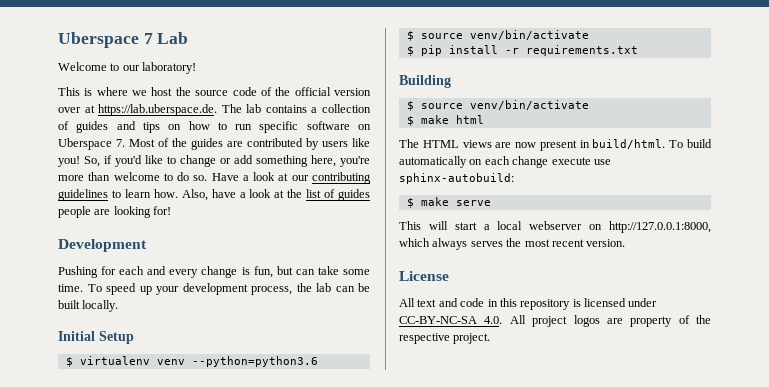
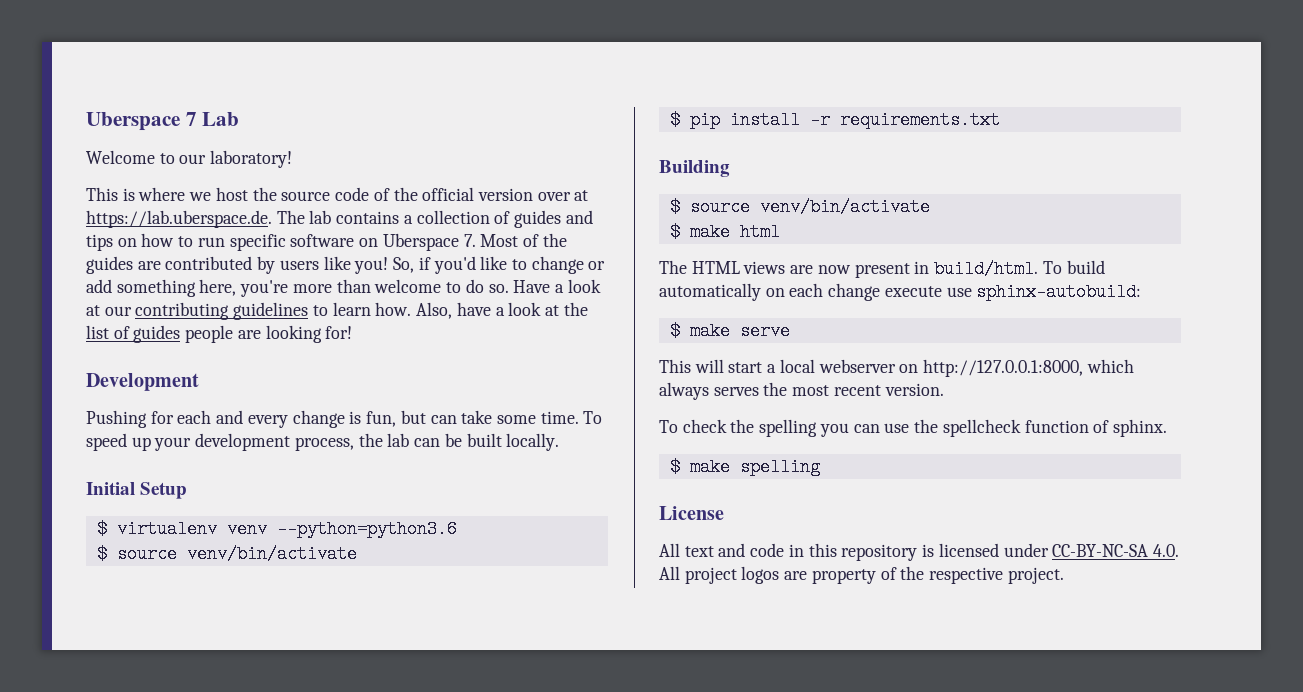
(626, 243) none -> [659,419,1167,437] [669,458,820,476] // To check the spelling you can use the spellcheck function of sphinx. // $ make spelling

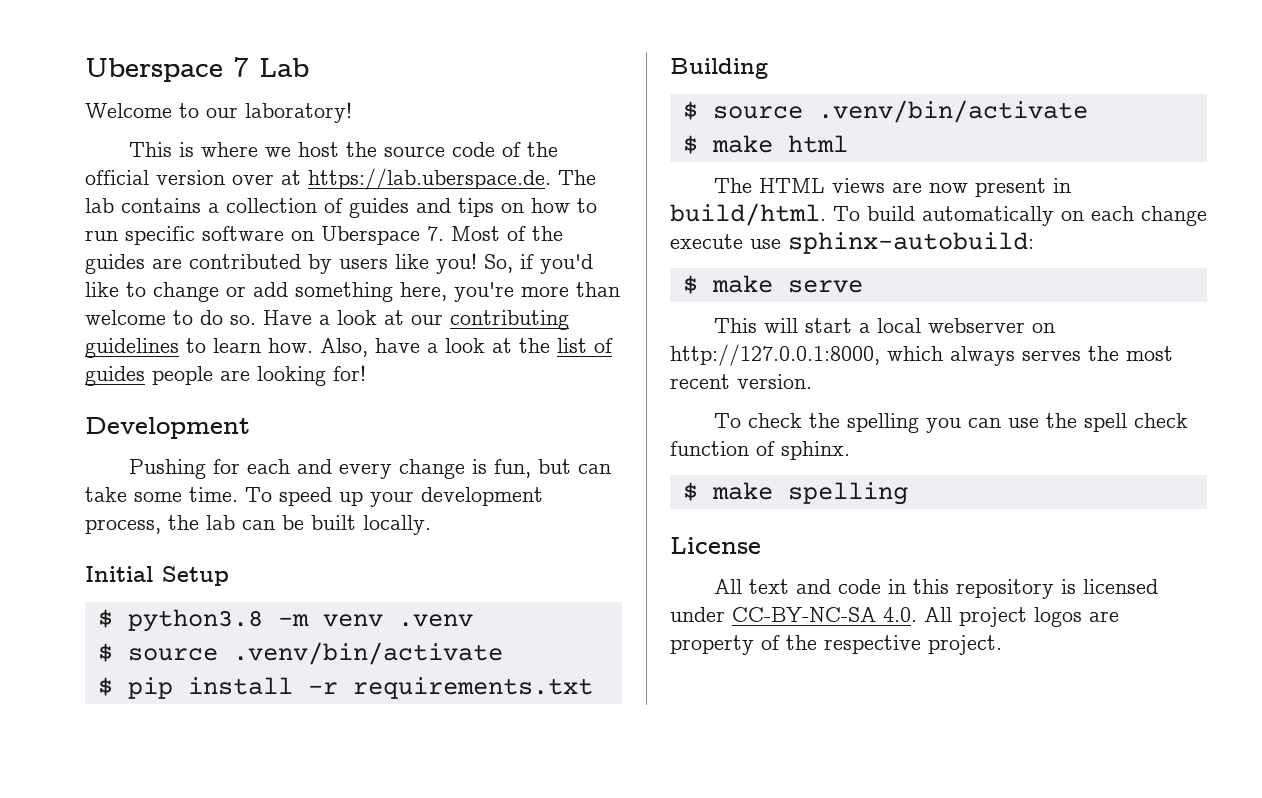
[116,520,457,538] [96,545,357,563] virtualenv venv --python=python3.6 // $ source venv/bin/activate -> [127,609,473,632] [97,642,503,665] python3.8 -m venv .venv // $ source .venv/bin/activate
[759,198,930,216] venv/bin/activate -> [817,100,1088,123] .venv/bin/activate
[942,419,1021,437] spellcheck -> [1083,413,1188,432] spell check

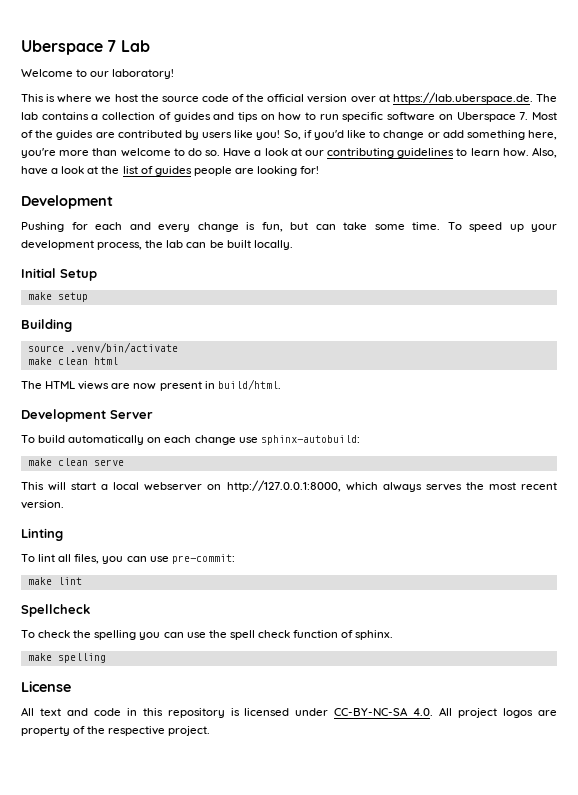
[97,609,473,632] [97,642,503,665] [97,677,593,699] [670,58,768,79] [682,100,1088,123] [682,135,773,154] $ python3.8 -m venv .venv // $ source .venv/bin/activate // $ pip install -r requirements.txt // Building // $ source .venv/bin/activate // $ make -> [27,292,88,302] [21,319,72,332] [27,342,178,353] [27,357,88,365] make setup // Building // source .venv/bin/activate // make clean
(826, 214) none -> [21,409,153,422] // Development Server //
[670,234,743,249] execute -> (236, 440) none
[682,275,773,294] $ make -> [27,458,88,466] make clean
(812, 381) none -> [21,528,63,541] [21,554,235,564] [27,577,82,585] [21,604,90,617] // Linting // To lint all files, you can use pre-commit: // make lint // Spellcheck
[682,482,698,501] $ -> (394, 635) none

